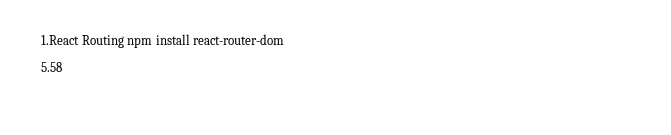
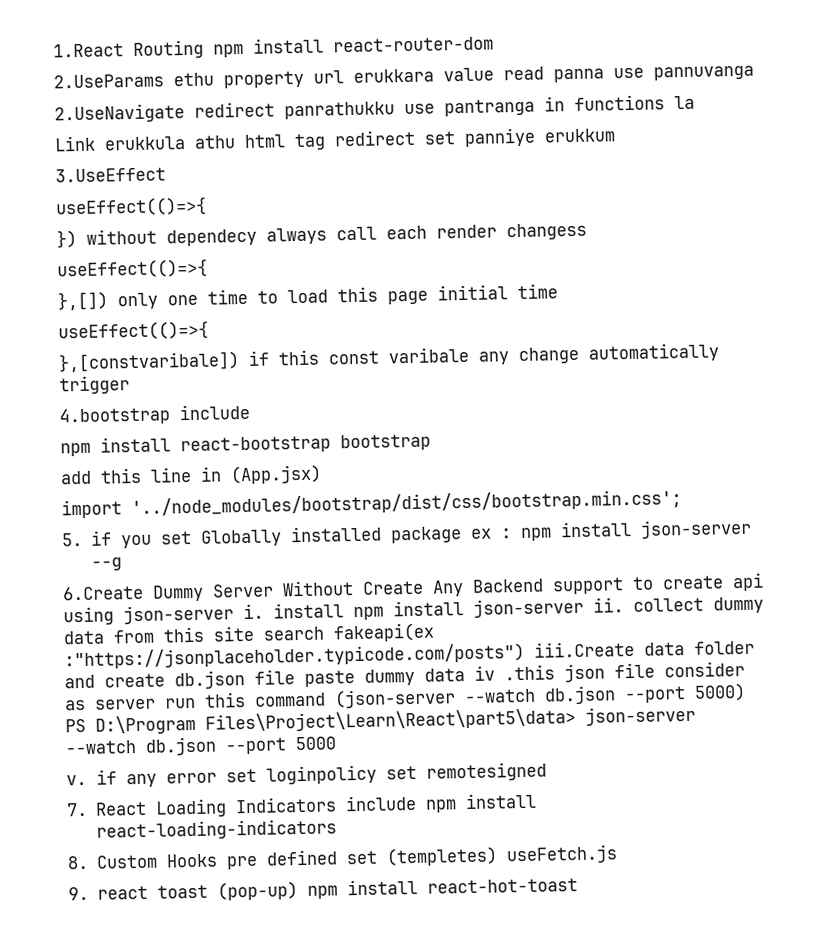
[41,62,62,72] 5.58 -> [53,65,754,89] [54,94,695,124] [54,127,615,152] [55,167,166,183] [55,196,207,218] [56,222,587,249] [57,258,208,280] [57,283,558,311] [58,320,209,342] [58,342,719,373] [59,375,130,395] [59,403,250,426] [60,433,431,457] [60,464,322,485] [61,489,682,519] [62,518,753,549] [91,557,123,571] [62,572,764,602] [63,596,764,626] [63,622,435,645] [64,640,755,670] [64,660,745,690] [65,682,746,711] [65,705,696,735] [65,736,336,756] [66,761,547,788] [66,792,538,818] [96,818,338,841] [67,844,619,870] [68,878,579,901] 2.UseParams ethu property url erukkara value read panna use pannuvanga // 2.UseNavigate redirect panrathukku use pantranga in functions la // Link erukkula athu html tag redirect set panniye erukkum // 3.UseEffect // useEffect(()=>{ // }) without dependecy always call each render changess // useEffect(()=>{ // },[]) only one time to load this page initial time // useEffect(()=>{ // },[constvaribale]) if this const varibale any change automatically trigger // 4.bootstrap include // npm install react-bootstrap bootstrap // add this line in (App.jsx) // import '../node_modules/bootstrap/dist/css/bootstrap.min.css'; // 5. if you set Globally installed package ex : npm install json-server --g // 6.Create Dummy Server Without Create Any Backend support to create api using json-server i. install npm install json-server ii. collect dummy data from this site search fakeapi(ex :"https://jsonplaceholder.typicode.com/posts") iii.Create data folder and create db.json file paste dummy data iv .this json file consider as server run this command (json-server --watch db.json --port 5000) PS D:\Program Files\Project\Learn\React\part5\data> json-server --watch db.json --port 5000 // v. if any error set loginpolicy set remotesigned // 7. React Loading Indicators include npm install react-loading-indicators // 8. Custom Hooks pre defined set (templetes) useFetch.js // 9. react toast (pop-up) npm install react-hot-toast

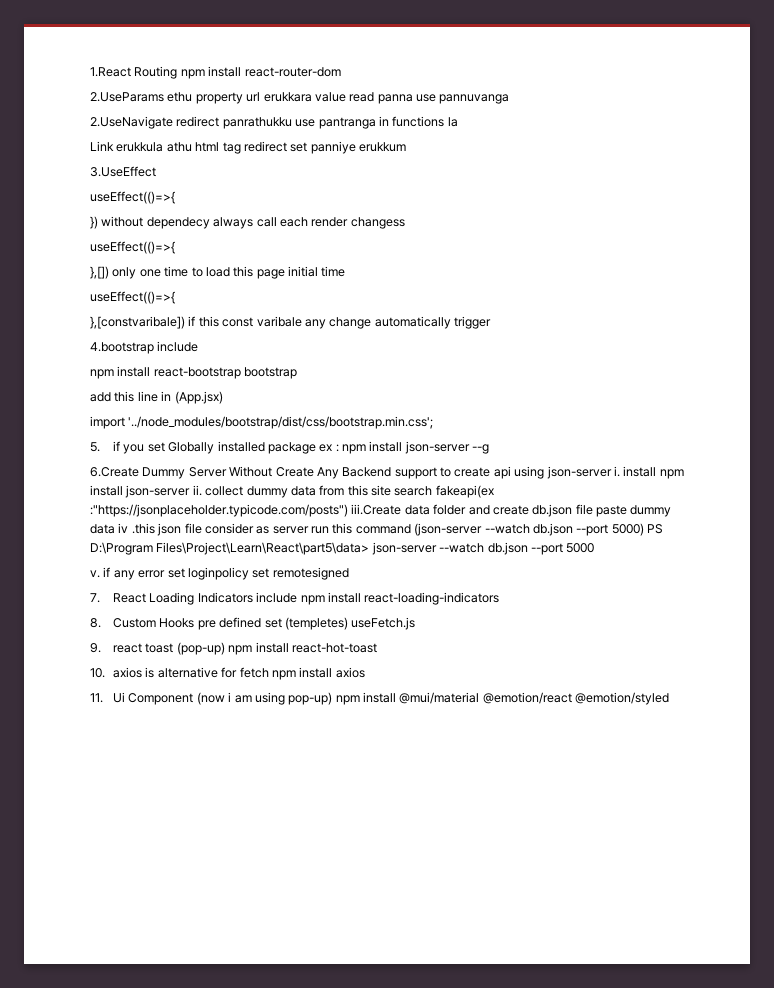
(579, 886) none -> [90,667,365,680] [90,692,670,705] // 10. axios is alternative for fetch npm install axios // 11. Ui Component (now i am using pop-up) npm install @mui/material @emotion/react @emotion/styled

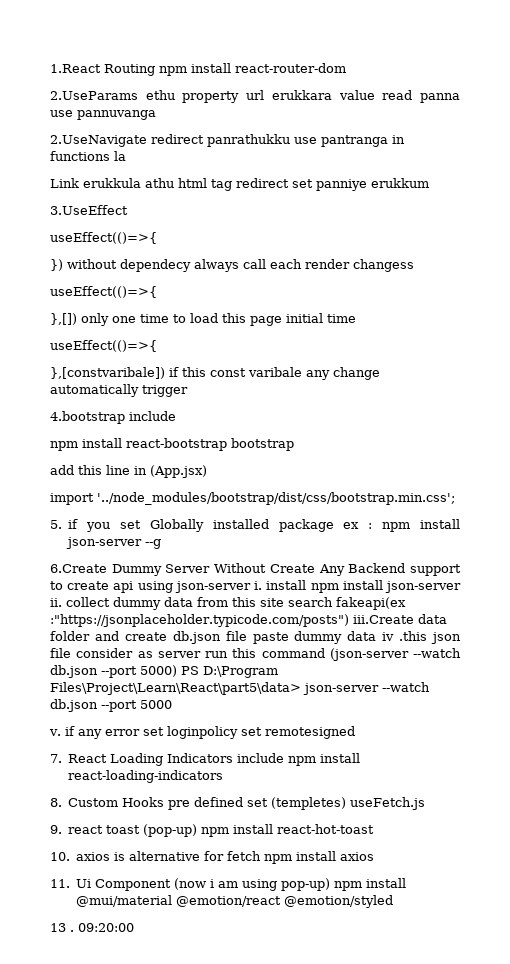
(670, 698) none -> [50,923,134,932] // 13 . 09:20:00

